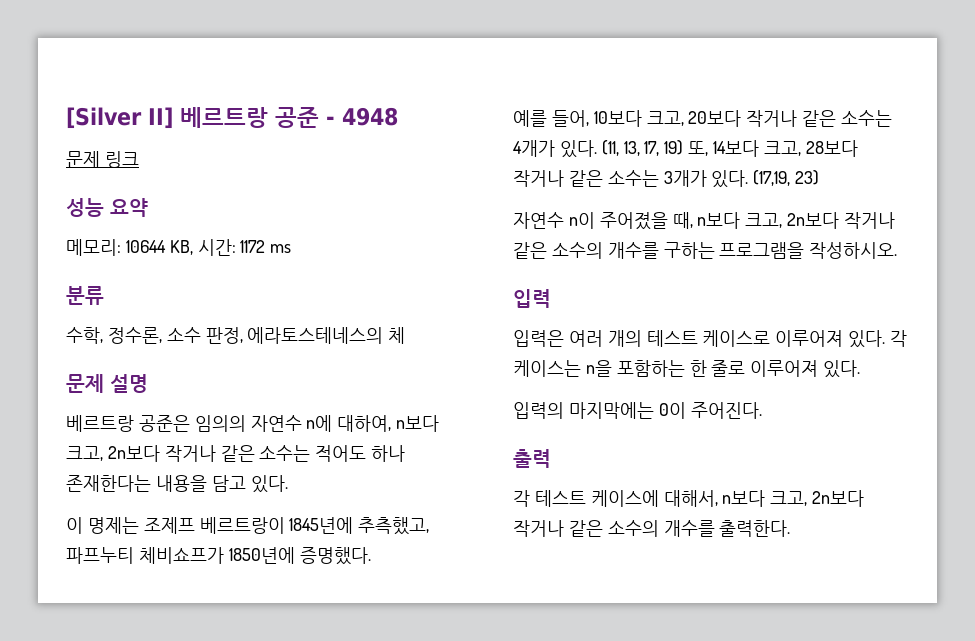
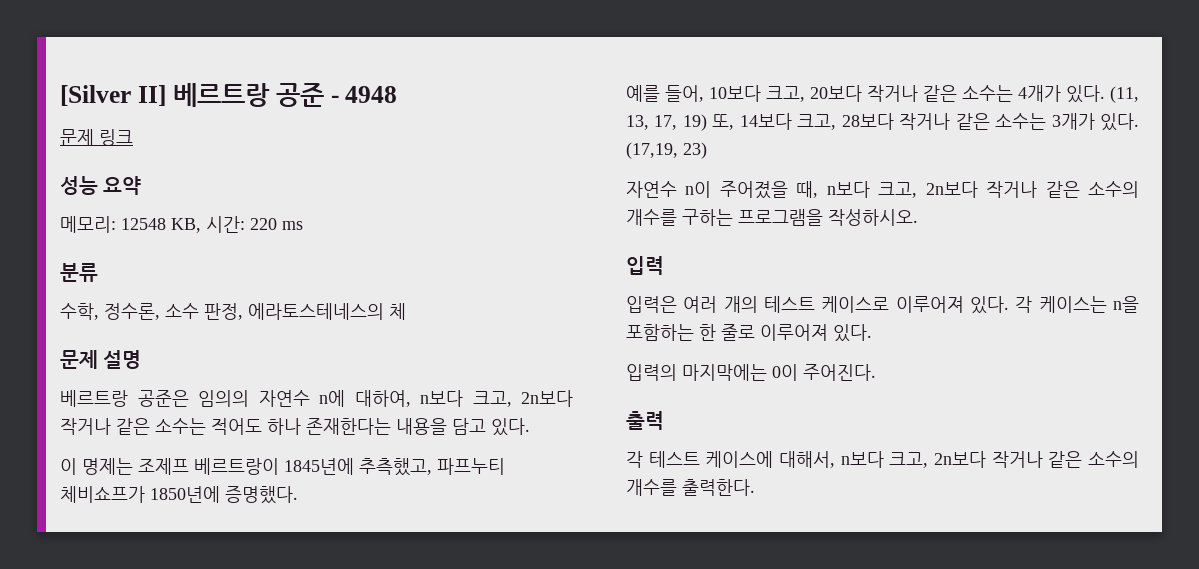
[125,240,166,253] 10644 -> [121,218,166,230] 12548
[240,240,266,253] 1172 -> [250,218,277,230] 220

